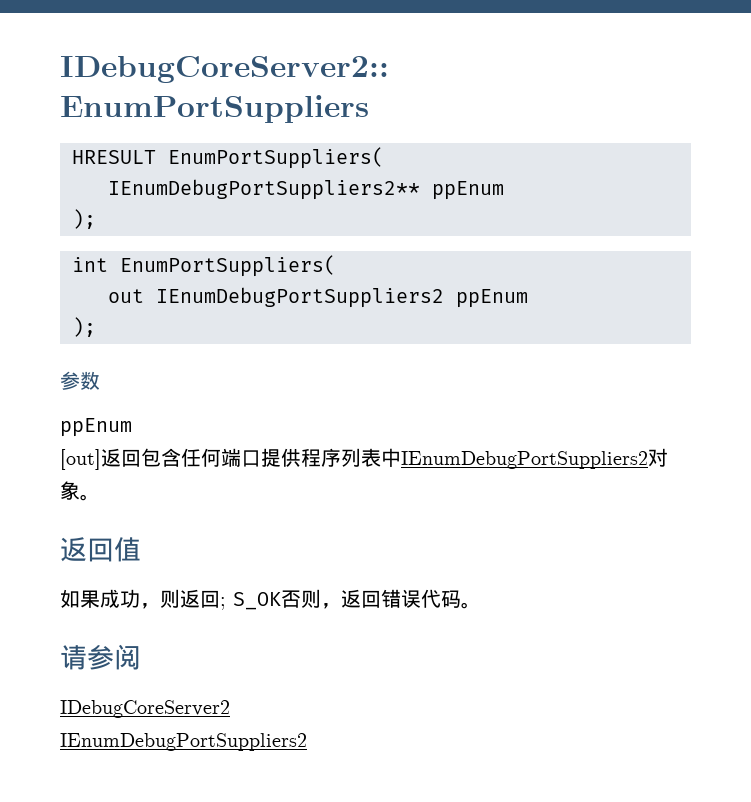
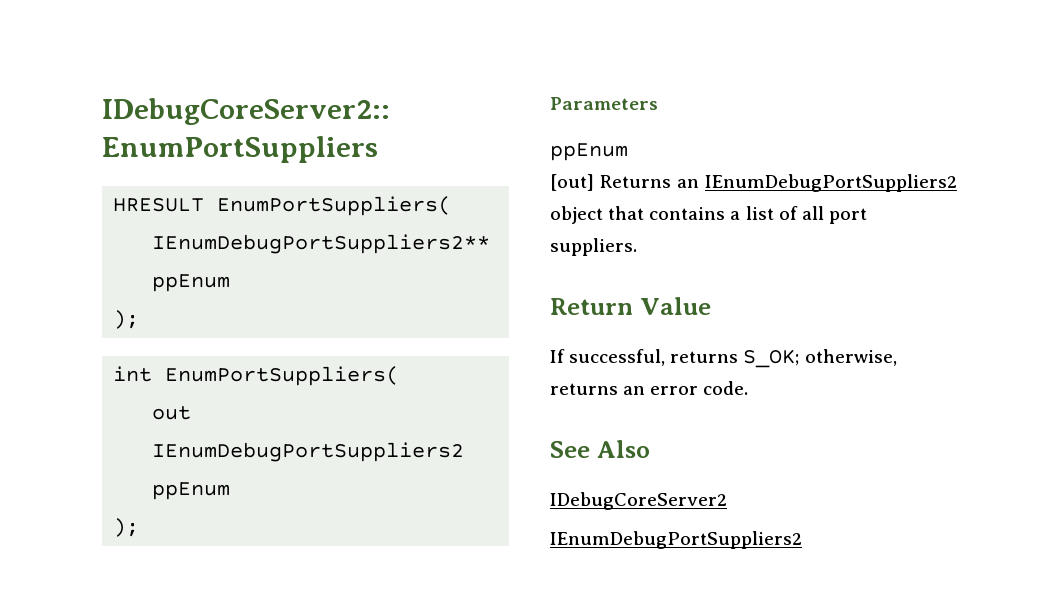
[60,371,100,390] 参数 -> [550,97,658,110] Parameters
[101,448,668,469] [60,481,100,501] [60,537,141,562] [60,589,481,610] [60,644,141,670] 返回包含任何端口提供程序列表中IEnumDebugPortSuppliers2对象。 // 返回值 // 如果成功，则返回; S_OK否则，返回错误代码。 // 请参阅 -> [600,174,957,192] [550,206,867,224] [550,238,637,256] [550,297,711,315] [550,349,897,368] [550,381,749,395] [550,440,650,458] Returns an IEnumDebugPortSuppliers2 object that contains a list of all port suppliers. // Return Value // If successful, returns S_OK; otherwise, returns an error code. // See Also

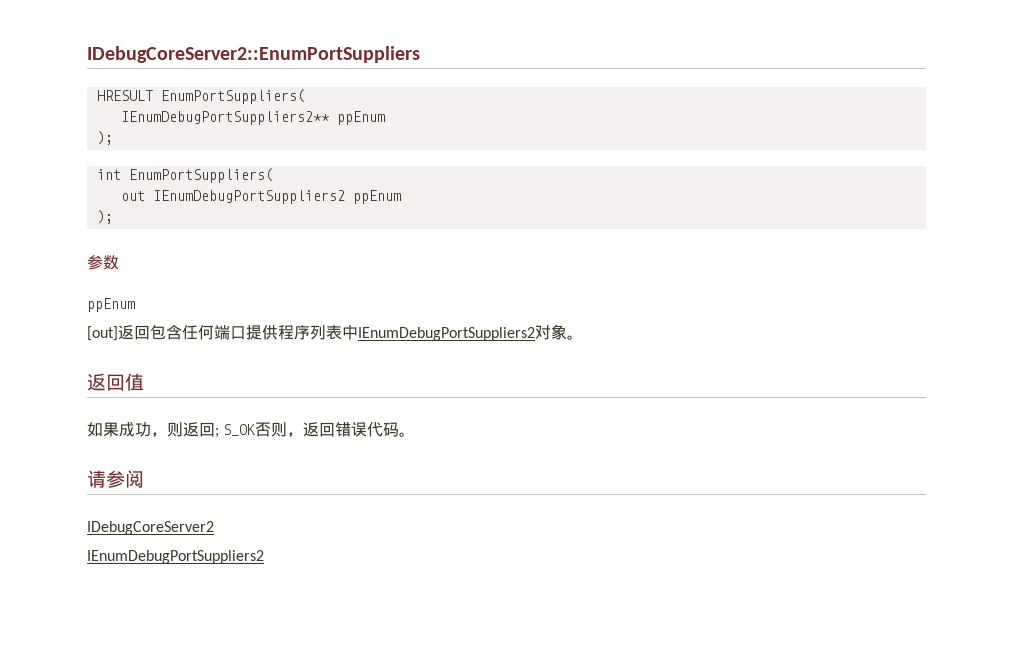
[550,97,658,110] Parameters -> [87,255,119,270] 参数
[600,174,957,192] [550,206,867,224] [550,238,637,256] [550,297,711,315] [550,349,897,368] [550,381,749,395] [550,440,650,458] Returns an IEnumDebugPortSuppliers2 object that contains a list of all port suppliers. // Return Value // If successful, returns S_OK; otherwise, returns an error code. // See Also -> [118,324,583,341] [87,373,144,391] [87,422,416,438] [87,470,144,488] 返回包含任何端口提供程序列表中IEnumDebugPortSuppliers2对象。 // 返回值 // 如果成功，则返回; S_OK否则，返回错误代码。 // 请参阅

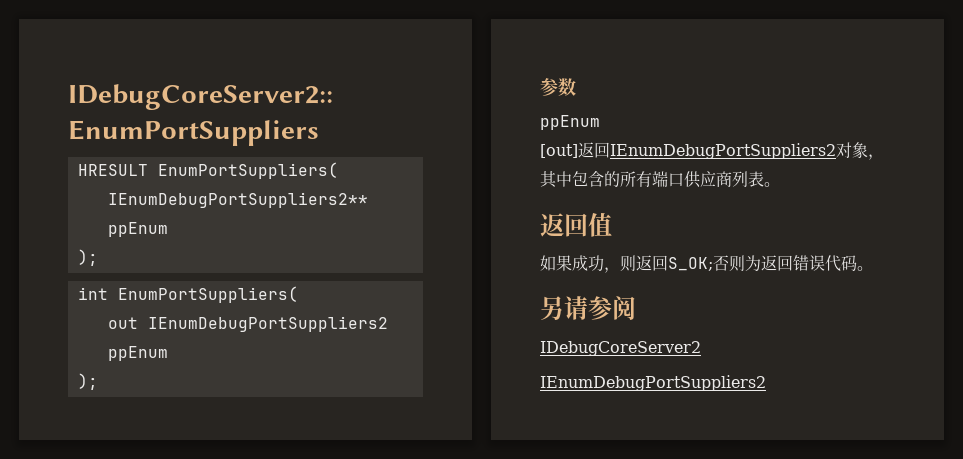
[150,324,567,341] 包含任何端口提供程序列表中IEnumDebugPortSuppliers2对象 -> [610,142,884,160] [540,171,764,188] IEnumDebugPortSuppliers2对象，其中包含的所有端口供应商列表
[215,422,304,438] ; S_OK否则， -> [668,255,761,272] S_OK;否则为
(416, 434) none -> [540,296,564,320] 另

